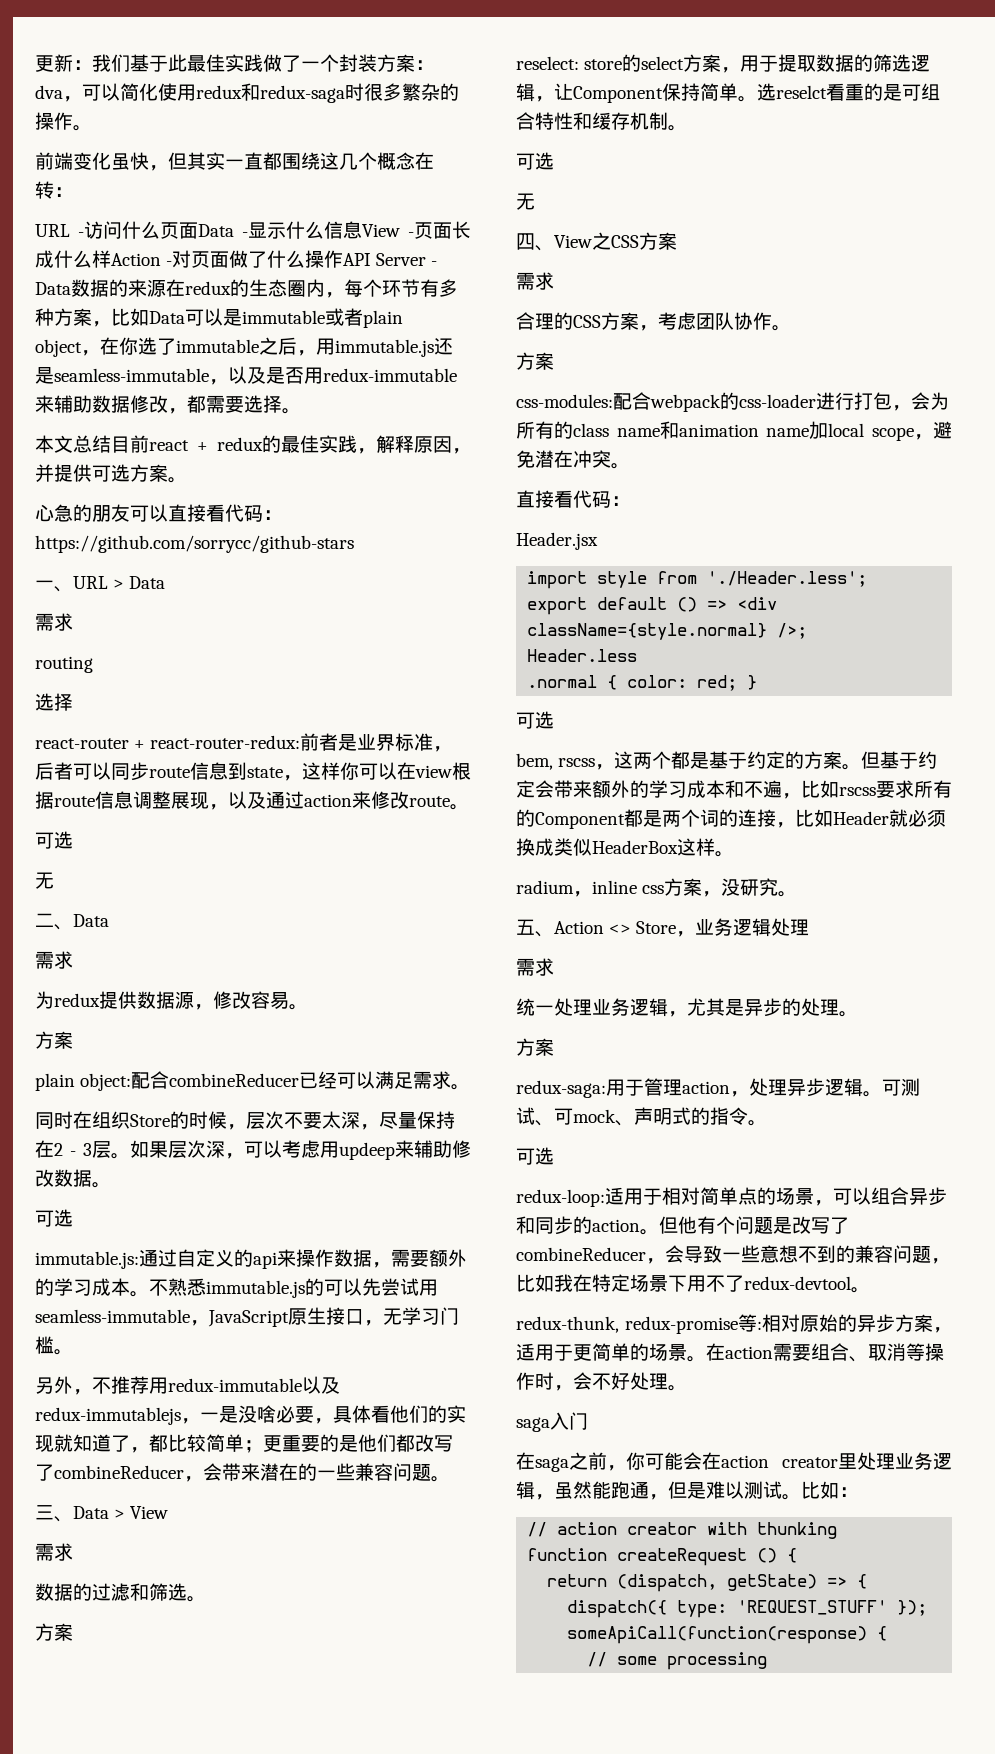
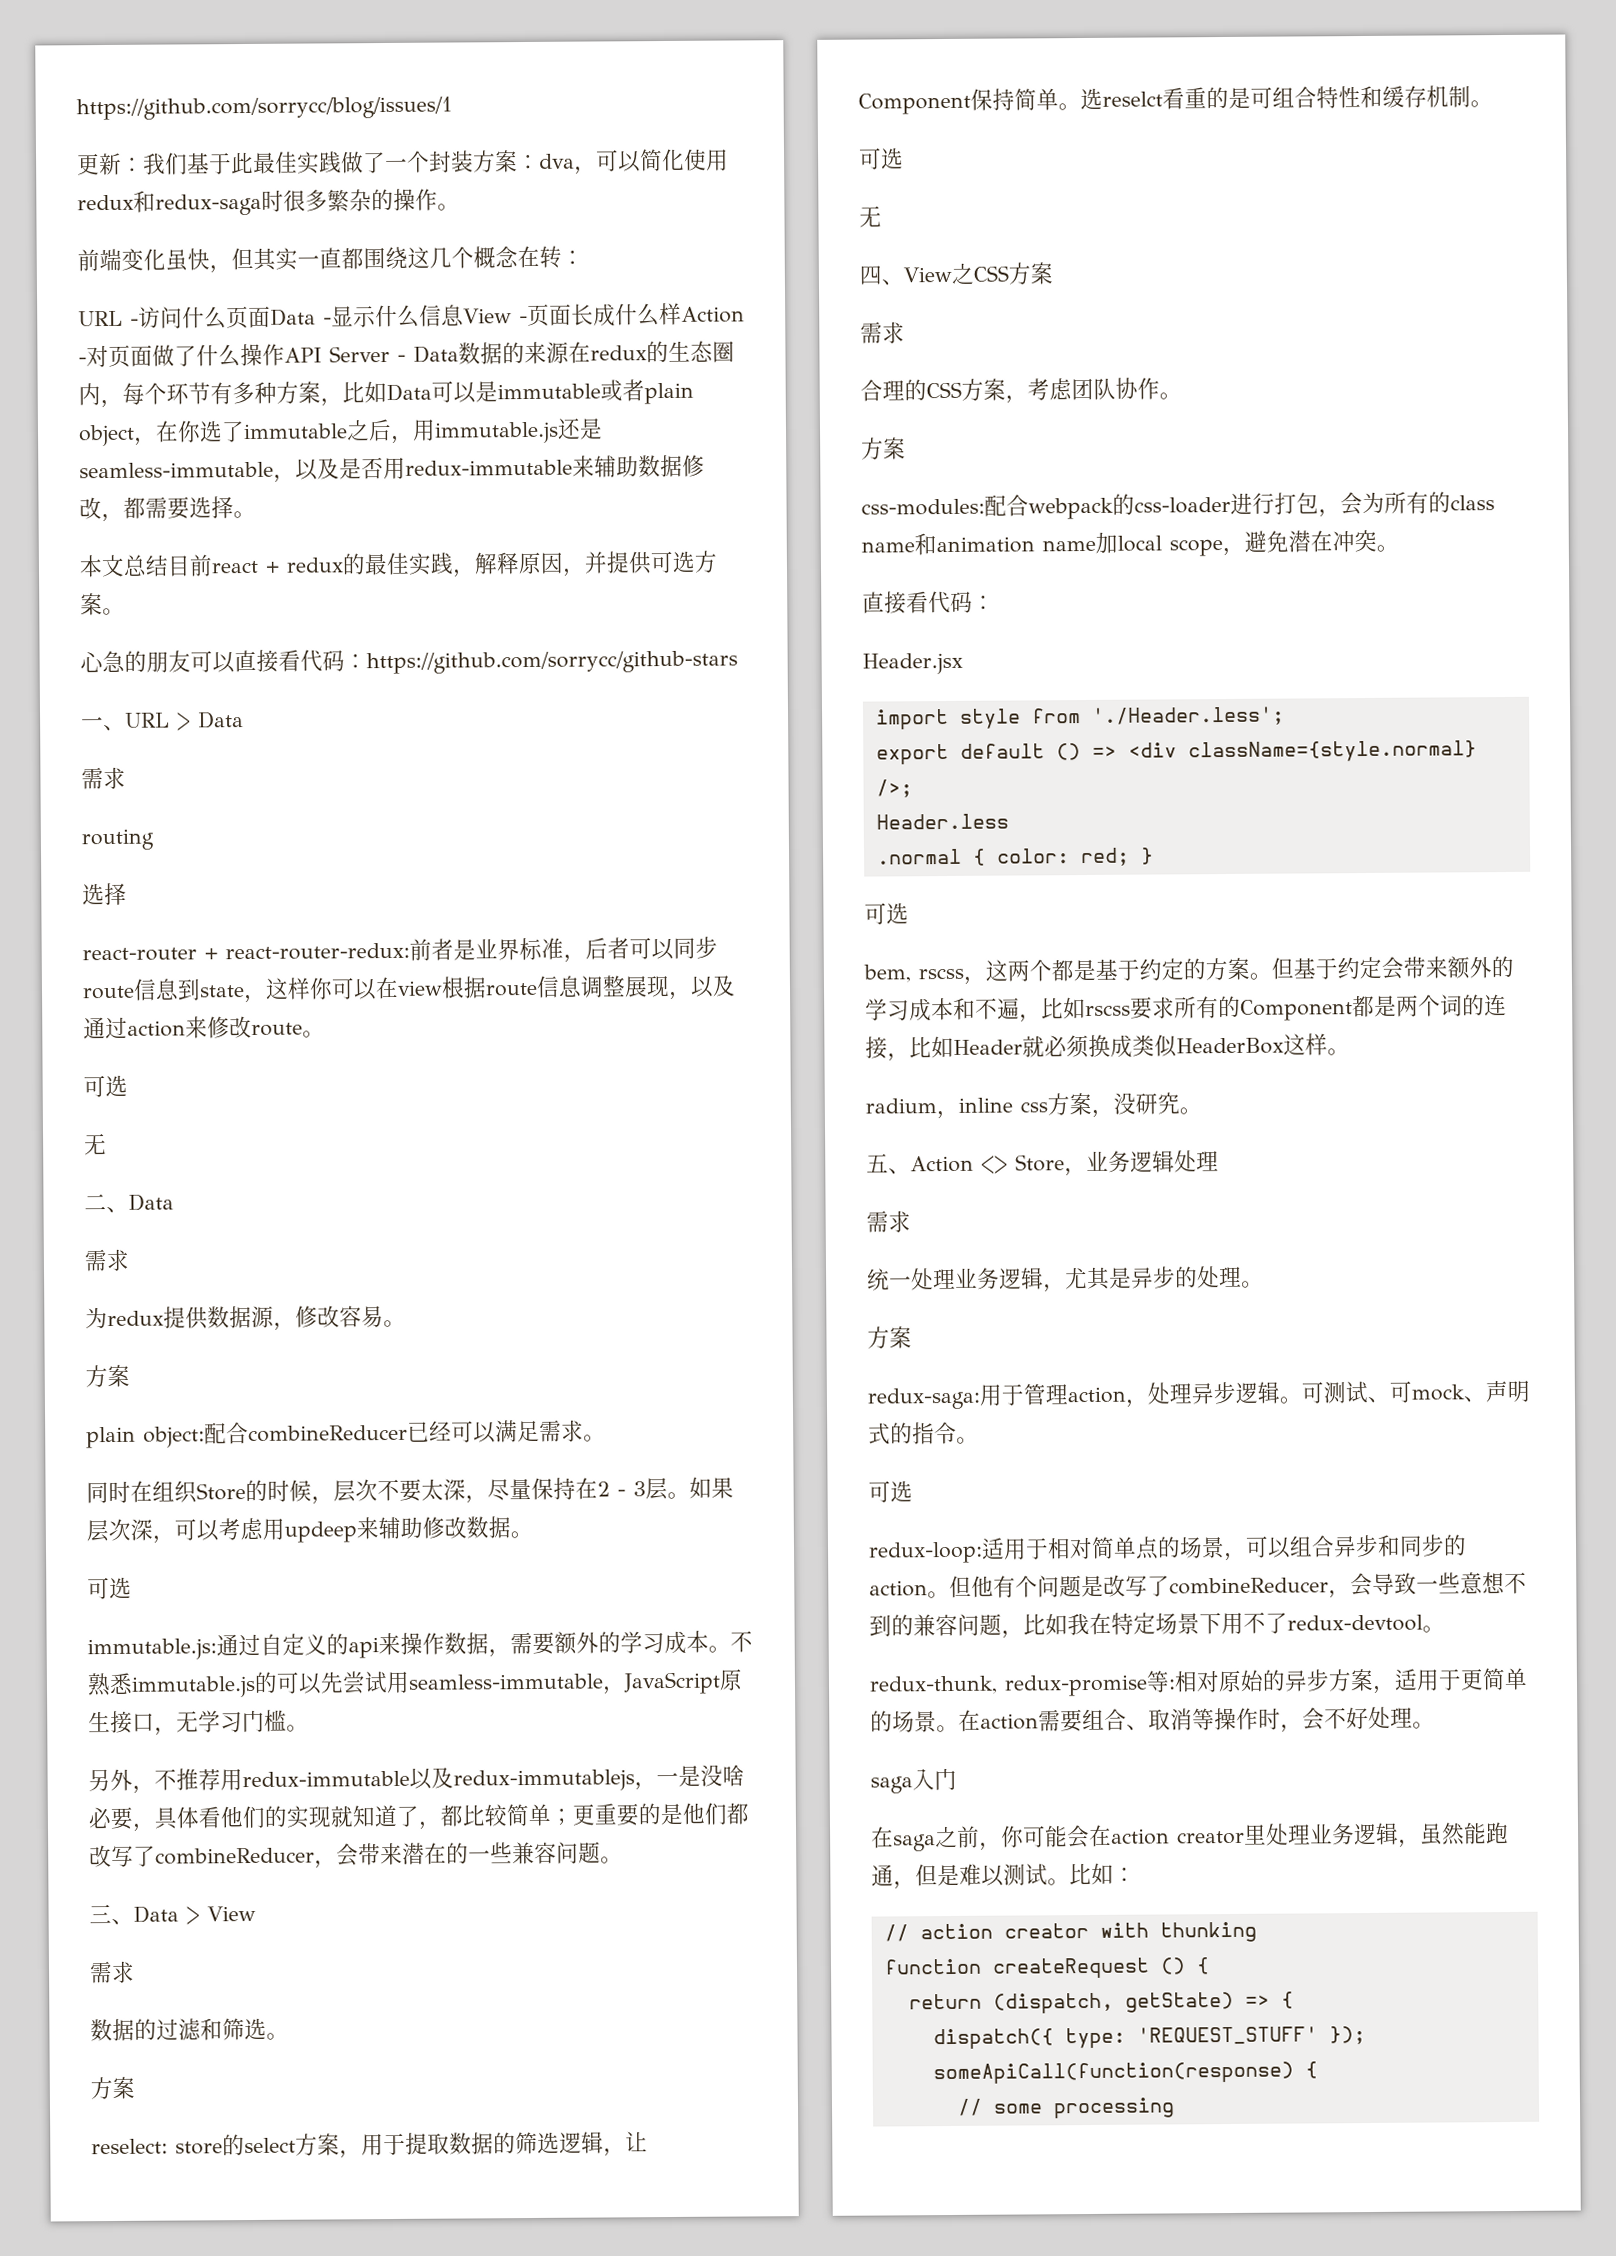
(35, 63) none -> [76,96,452,121] https://github.com/sorrycc/blog/issues/1 //

